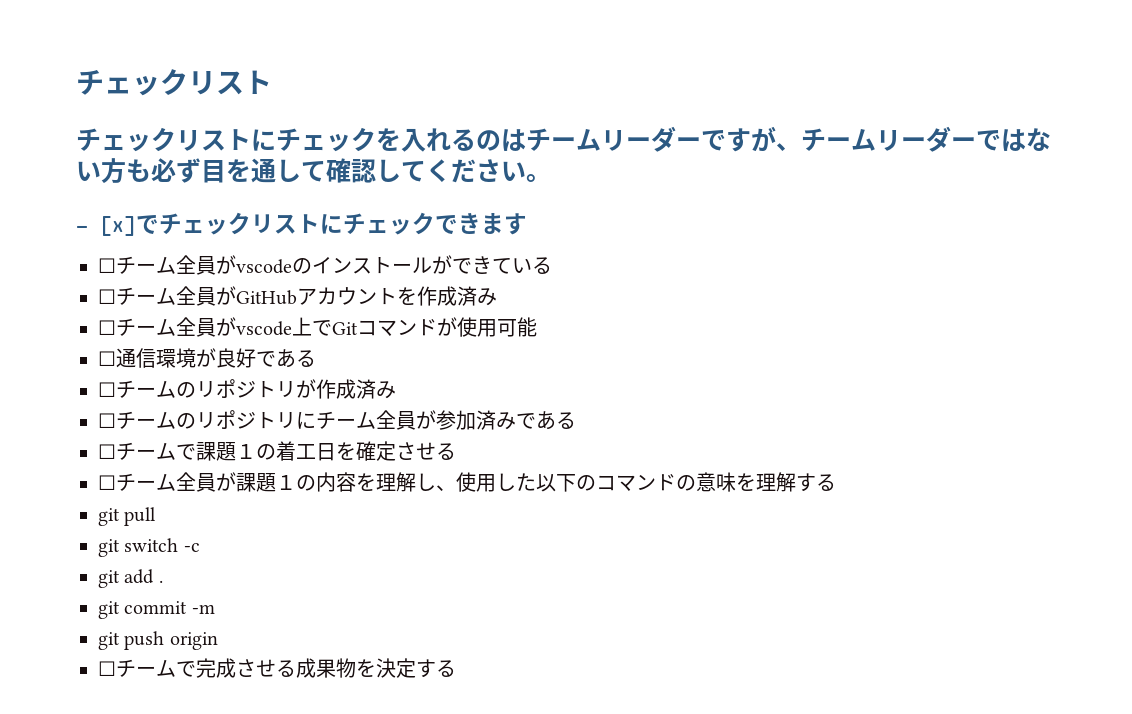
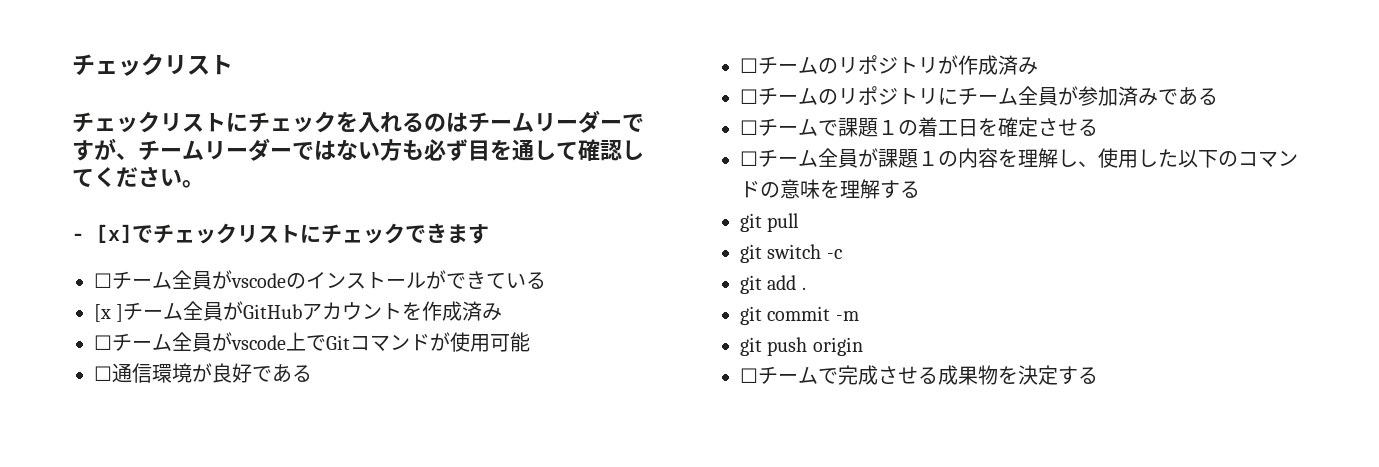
[98,289,116,304] ☐ -> [94,304,124,322] [x ]

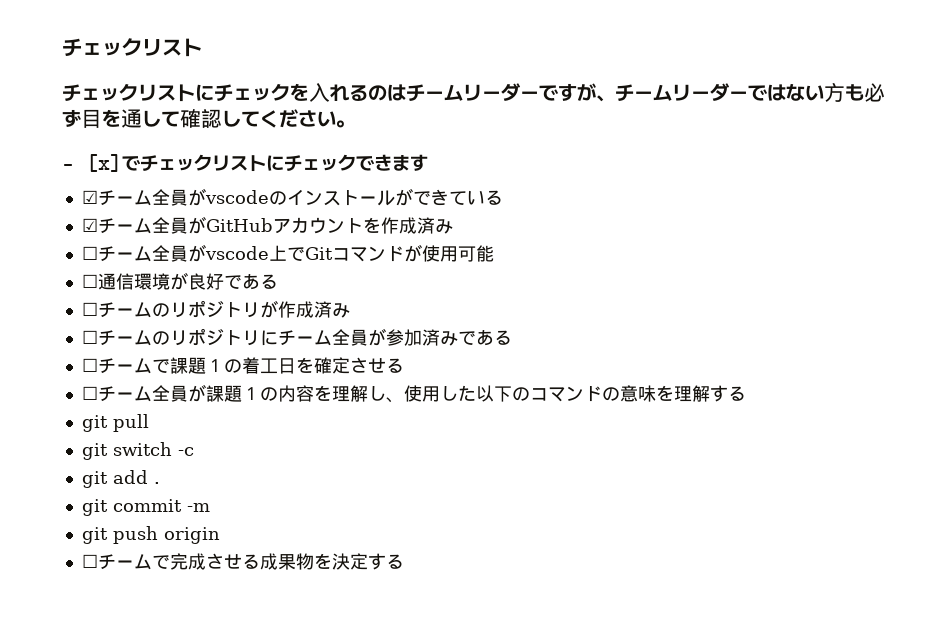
[94,273,112,288] ☐ -> [81,190,98,204] ☑
[94,304,124,322] [x ] -> [81,218,98,232] ☑

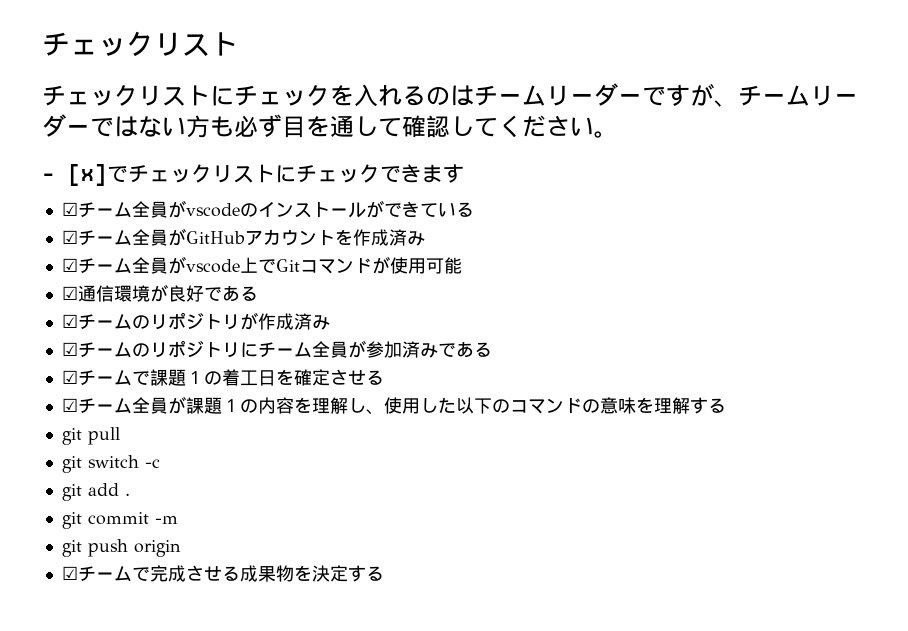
[81,246,98,260] ☐ -> [61,258,78,272] ☑
[81,274,98,288] ☐ -> [61,286,78,300] ☑
[81,302,98,316] ☐ -> [61,314,78,328] ☑
[81,330,98,344] ☐ -> [61,342,78,356] ☑
[81,358,98,372] ☐ -> [61,370,78,384] ☑
[81,386,98,400] ☐ -> [61,398,78,412] ☑
[81,554,98,568] ☐ -> [61,566,78,580] ☑

